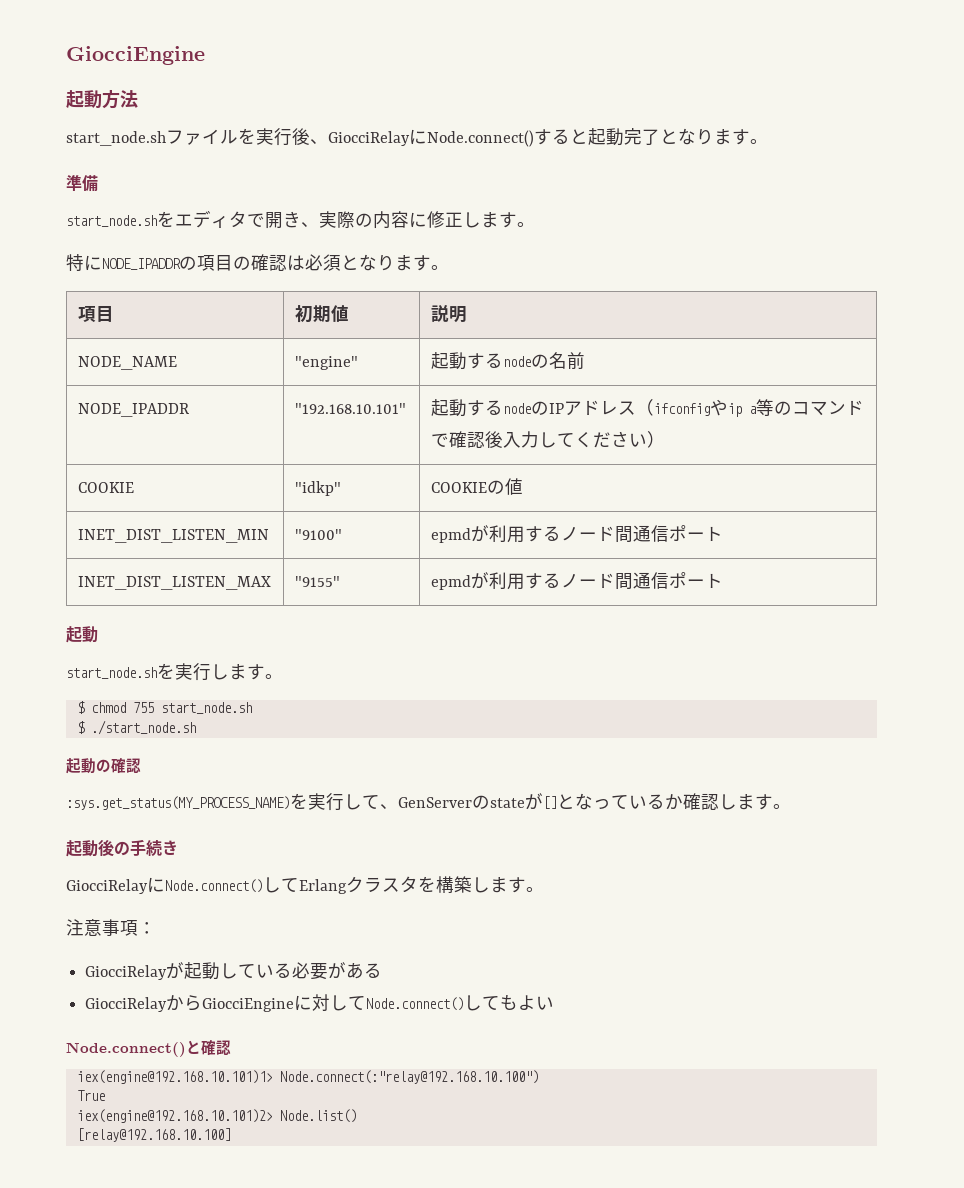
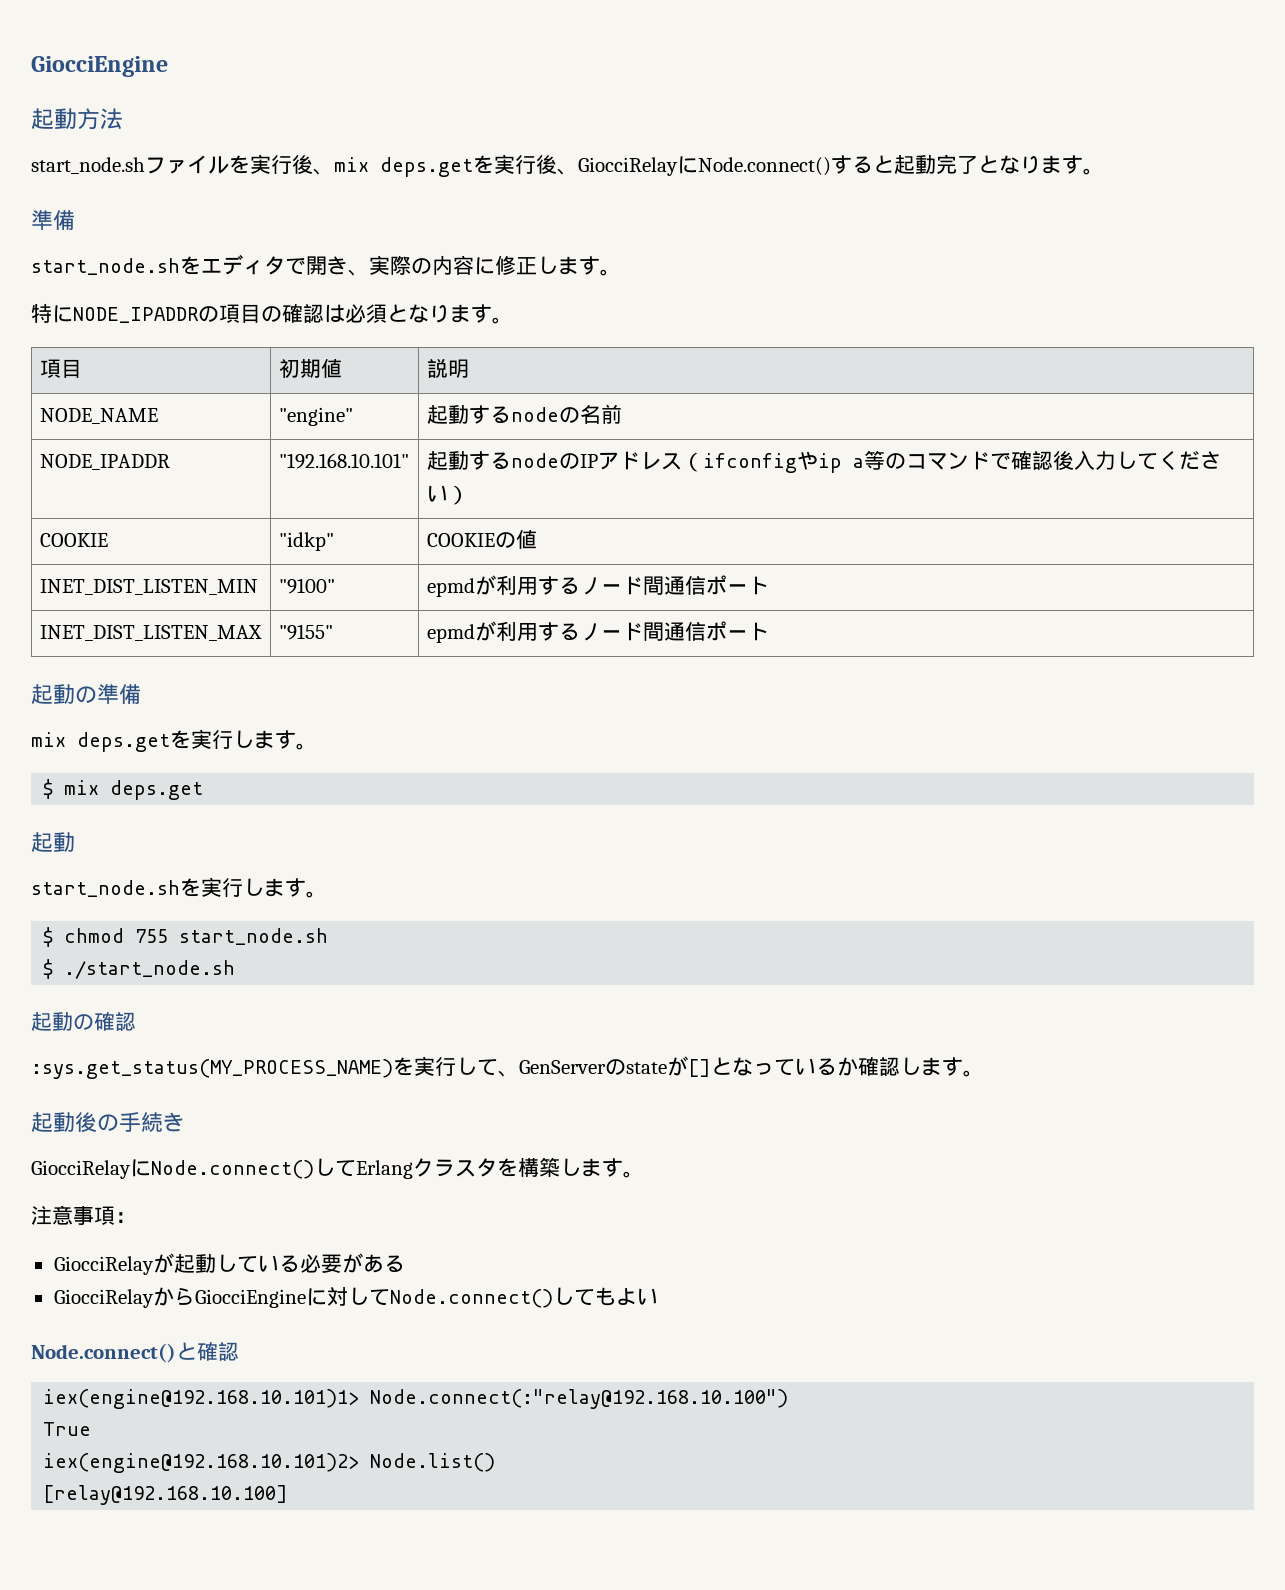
(328, 141) none -> [334,154,578,177] mix deps.getを実行後、
(723, 580) none -> [31,684,141,705] [31,729,317,752] [43,779,204,800] // 起動の準備 // mix deps.getを実行します。 // $ mix deps.get

